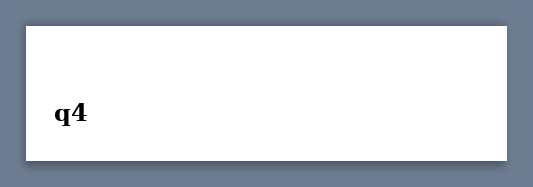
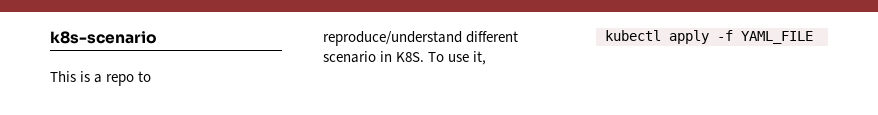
[54,103,88,126] q4 -> [50,31,157,44] [50,71,152,86] [323,31,519,46] [323,51,487,65] [605,30,813,44] k8s-scenario // This is a repo to reproduce/understand different scenario in K8S. To use it, // kubectl apply -f YAML_FILE

